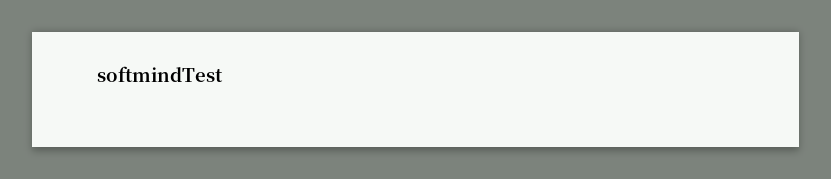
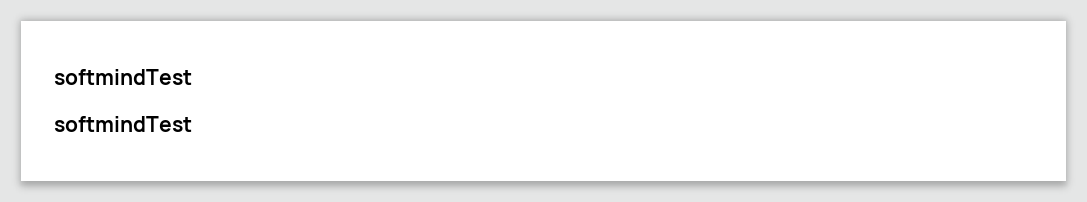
[97,66,223,82] softmindTest -> [54,69,192,85] [54,116,192,132] softmindTest // softmindTest

